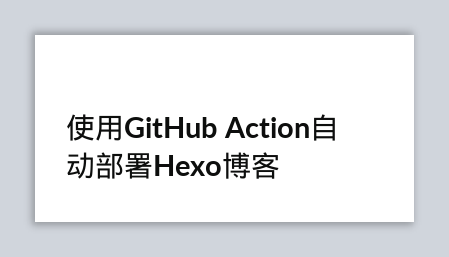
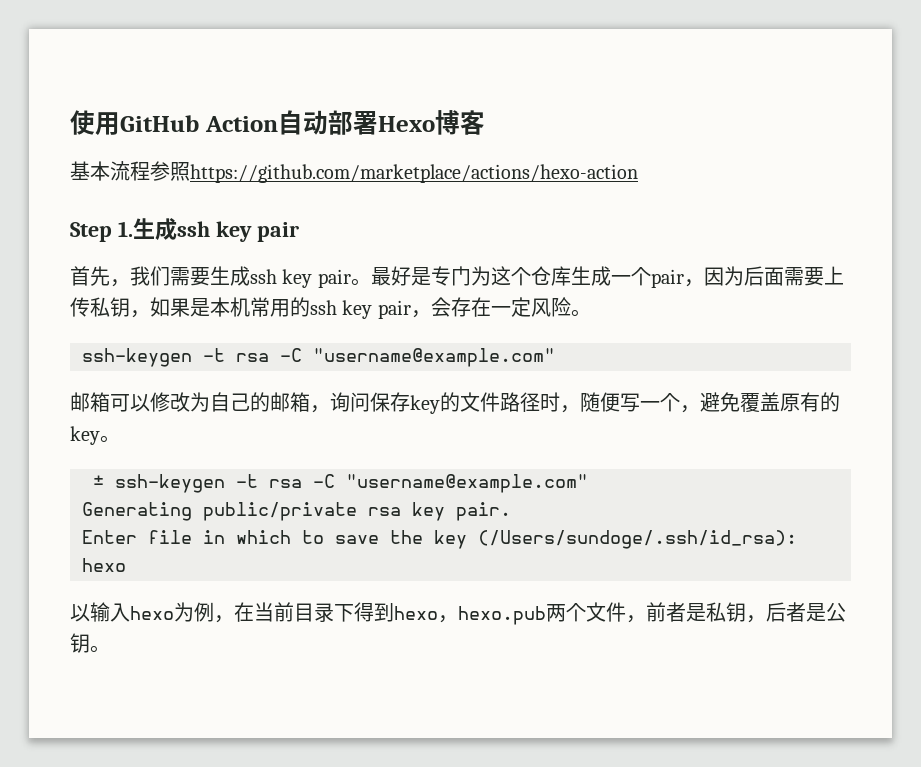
(280, 165) none -> [70,161,638,183] [70,218,299,242] [70,266,844,288] [70,297,591,319] [82,348,555,367] [70,392,840,414] [70,426,120,445] [93,474,588,493] [82,502,511,521] [82,530,797,549] [82,558,126,572] [70,602,846,625] [70,633,110,653] // 基本流程参照https://github.com/marketplace/actions/hexo-action // Step 1.生成ssh key pair // 首先，我们需要生成ssh key pair。最好是专门为这个仓库生成一个pair，因为后面需要上传私钥，如果是本机常用的ssh key pair，会存在一定风险。 // ssh-keygen -t rsa -C "username@example.com" // 邮箱可以修改为自己的邮箱，询问保存key的文件路径时，随便写一个，避免覆盖原有的key。 // ± ssh-keygen -t rsa -C "username@example.com" // Generating public/private rsa key pair. // Enter file in which to save the key (/Users/sundoge/.ssh/id_rsa): hexo // 以输入hexo为例，在当前目录下得到hexo，hexo.pub两个文件，前者是私钥，后者是公钥。

